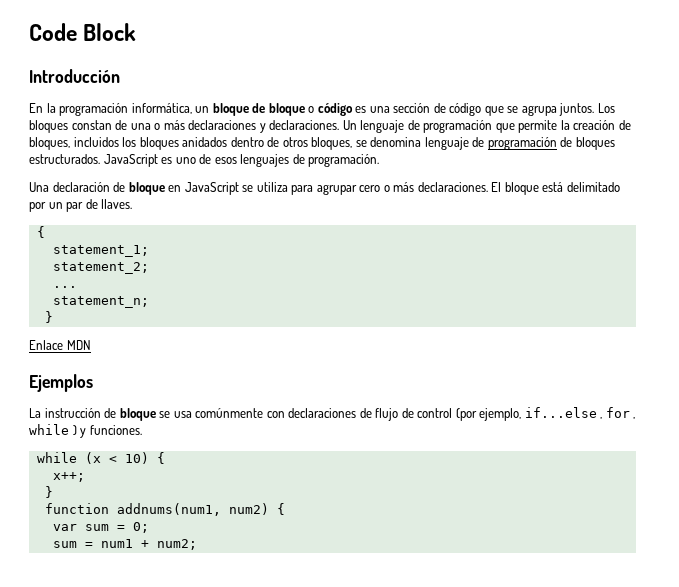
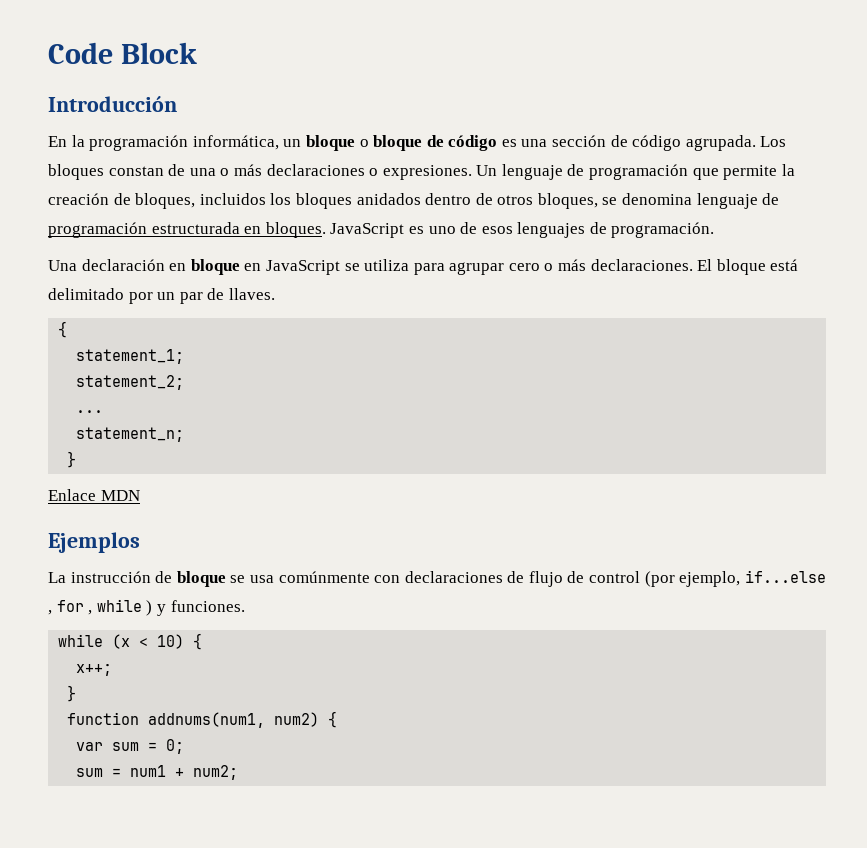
[252,103,315,116] de bloque o -> [359,135,444,151] o bloque de
[484,103,595,116] que se agrupa juntos. -> [685,135,756,151] agrupada.
[259,120,340,133] y declaraciones. -> [369,165,472,180] o expresiones.
[560,137,615,150] [29,154,100,164] de bloques estructurados. -> [151,222,326,238] estructurada en bloques.
[113,182,126,192] de -> [169,263,187,271] en

